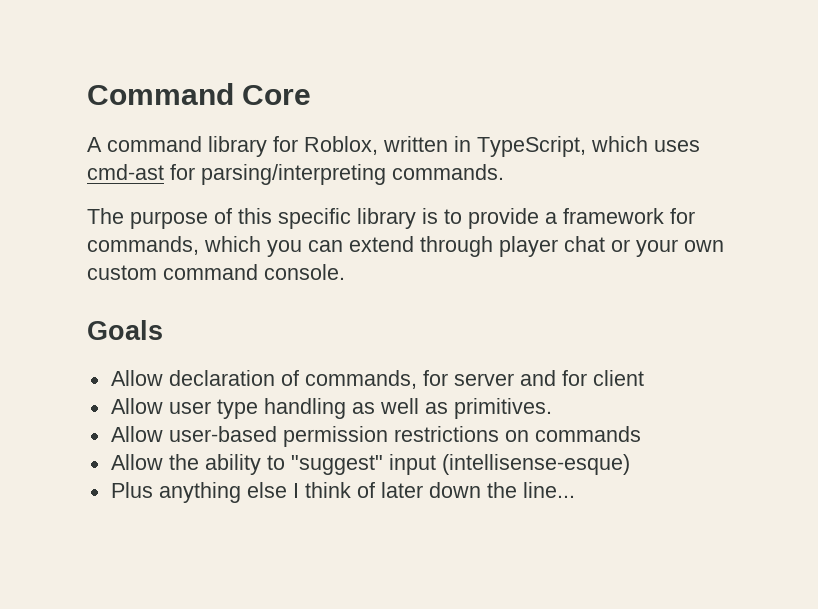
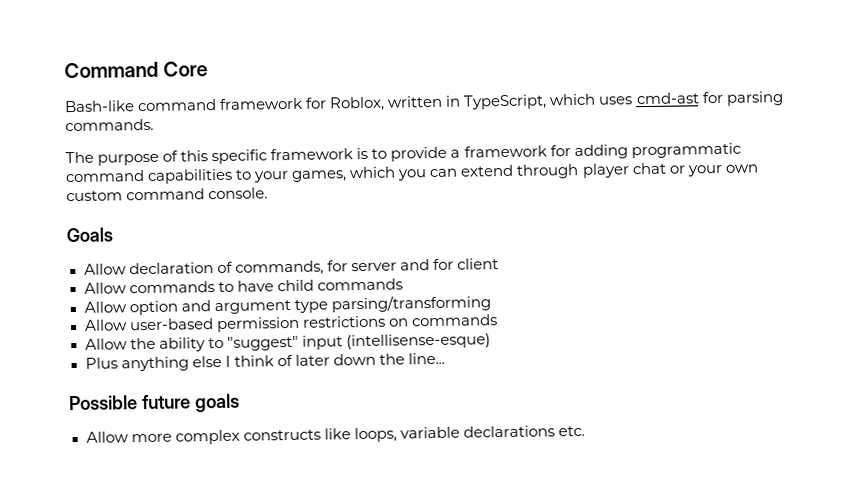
[87,136,267,157] A command library -> [64,97,304,113] Bash-like command framework
[201,164,386,185] parsing/interpreting -> [725,91,784,106] parsing
[357,208,416,229] library -> [270,148,354,161] framework
[87,236,199,255] commands, -> [573,142,741,160] [65,168,348,184] adding programmatic command capabilities to your games,
[168,398,552,419] user type handling as well as primitives. -> [128,278,403,294] [83,294,491,316] commands to have child commands // Allow option and argument type parsing/transforming
(575, 490) none -> [69,393,240,413] [85,425,585,445] // Possible future goals // Allow more complex constructs like loops, variable declarations etc.

